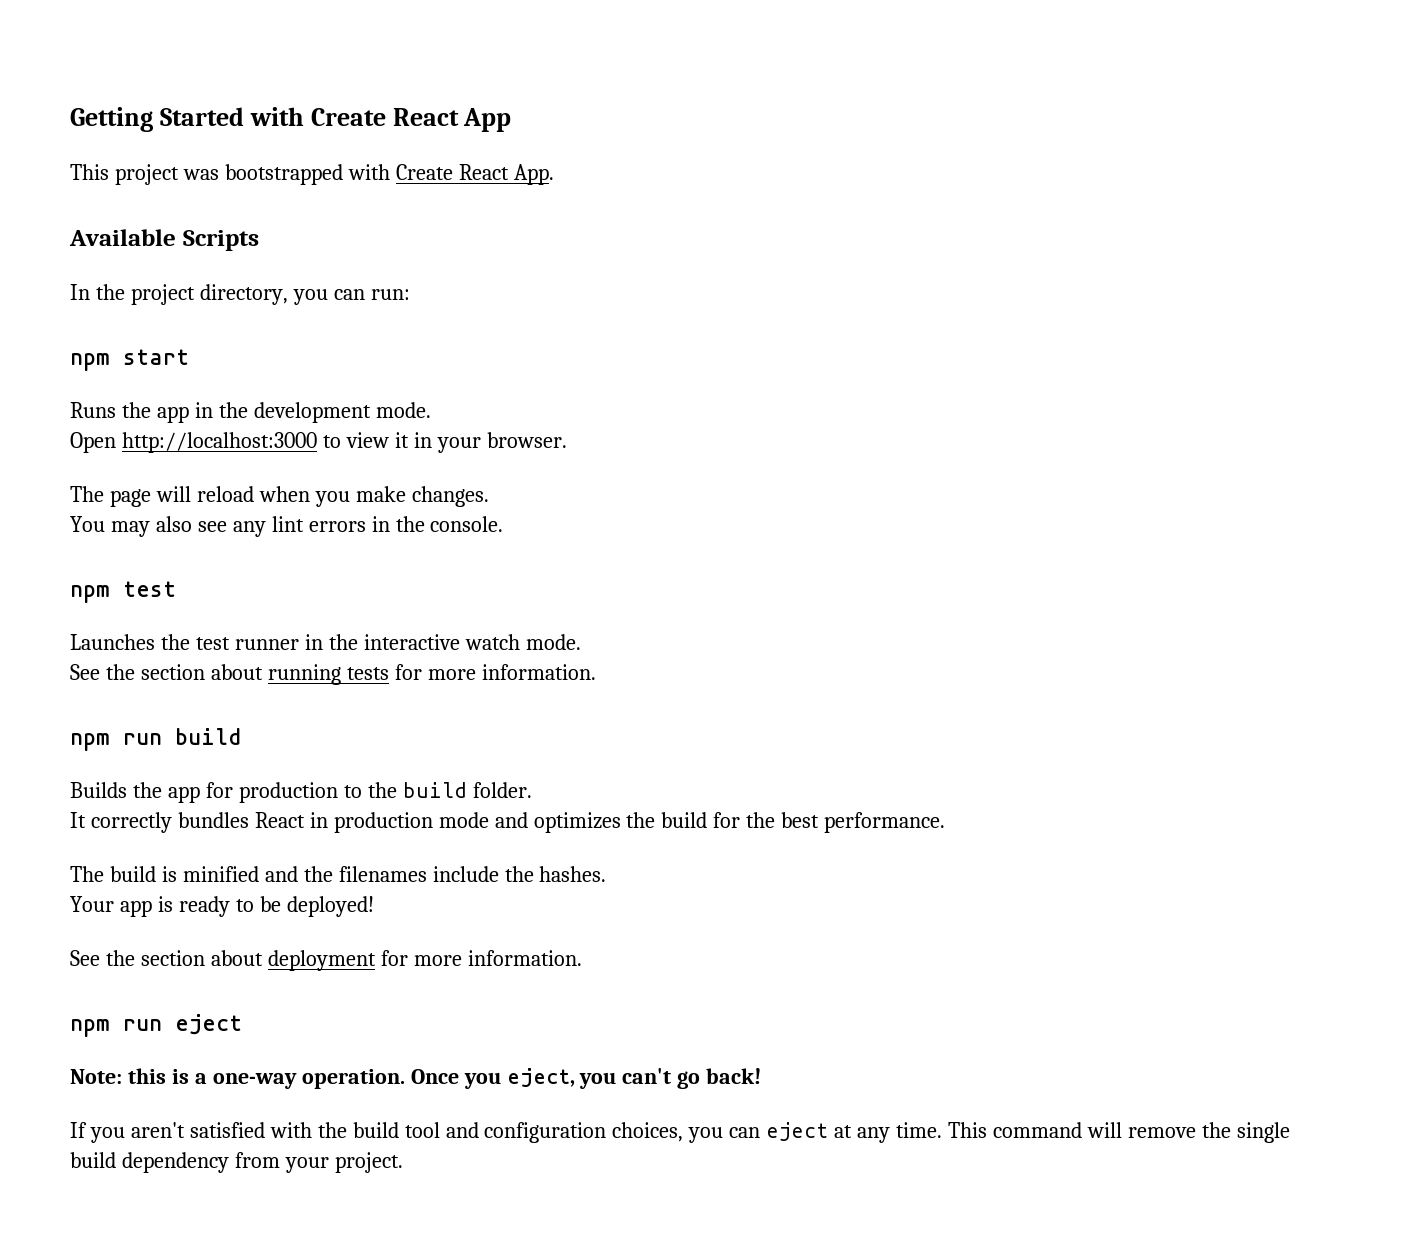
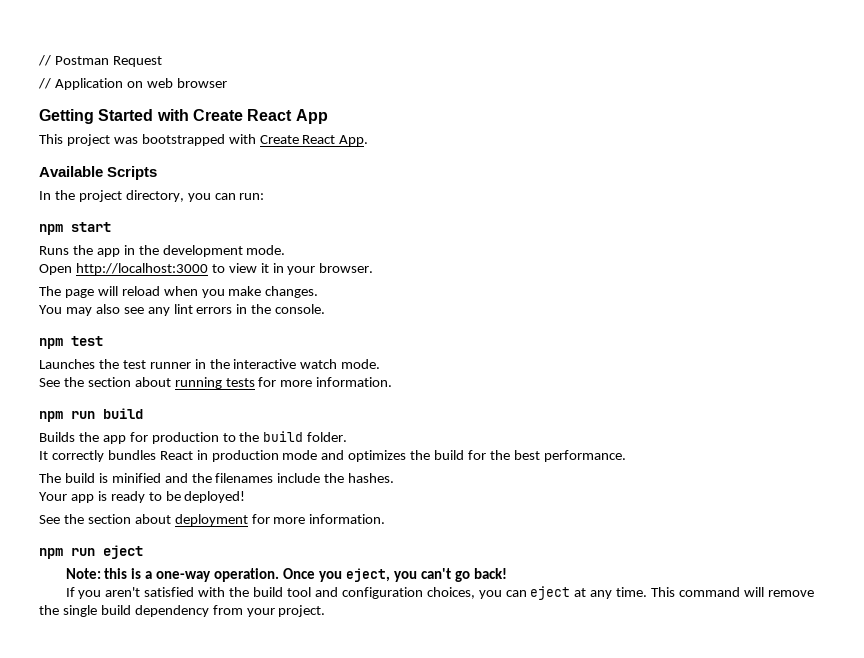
(70, 119) none -> [38,55,162,67] [38,78,227,90] // Postman Request // // Application on web browser //

